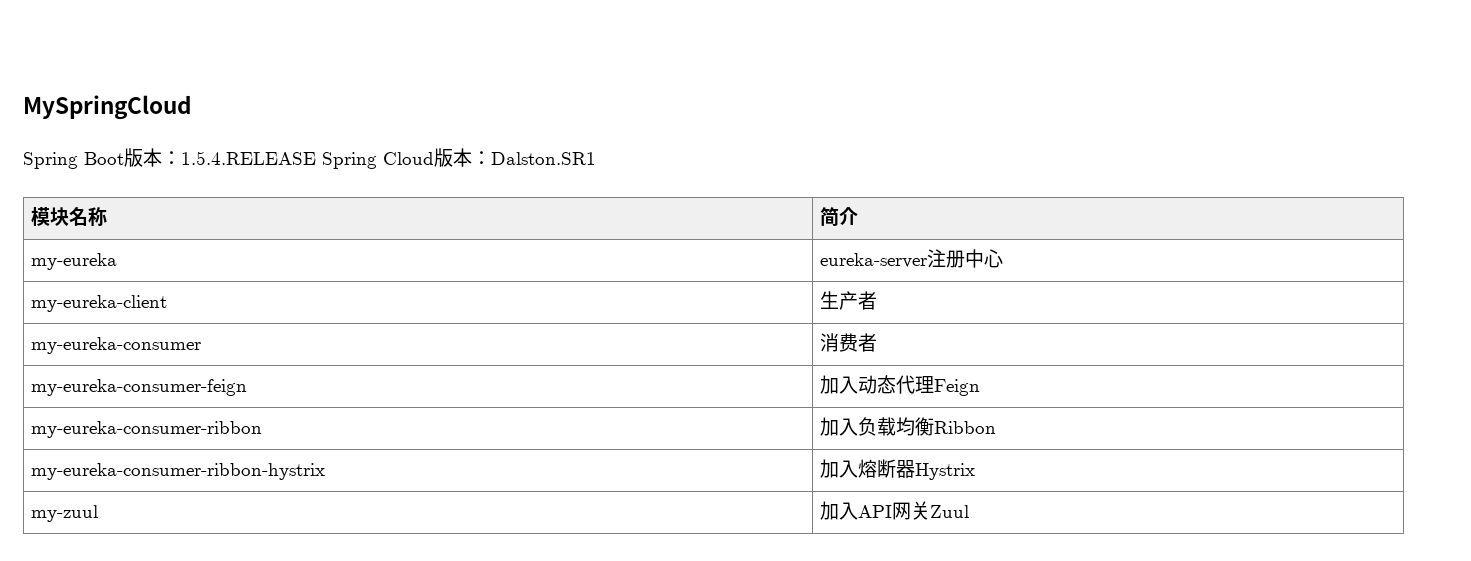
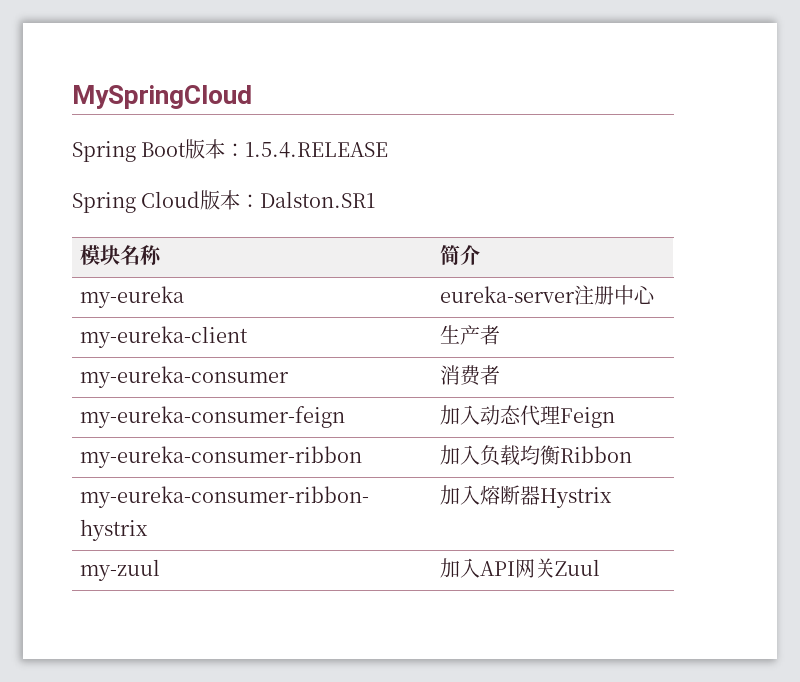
(316, 158) none -> (389, 150) //

